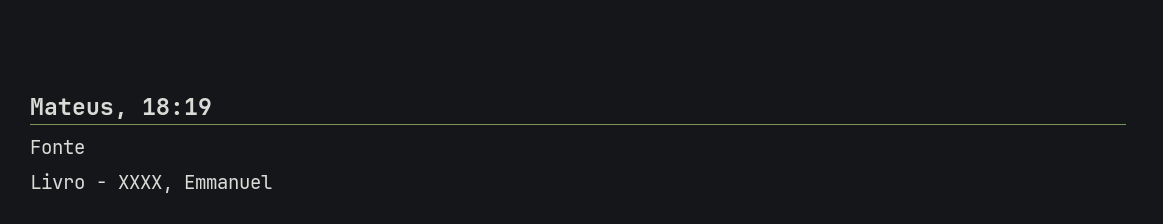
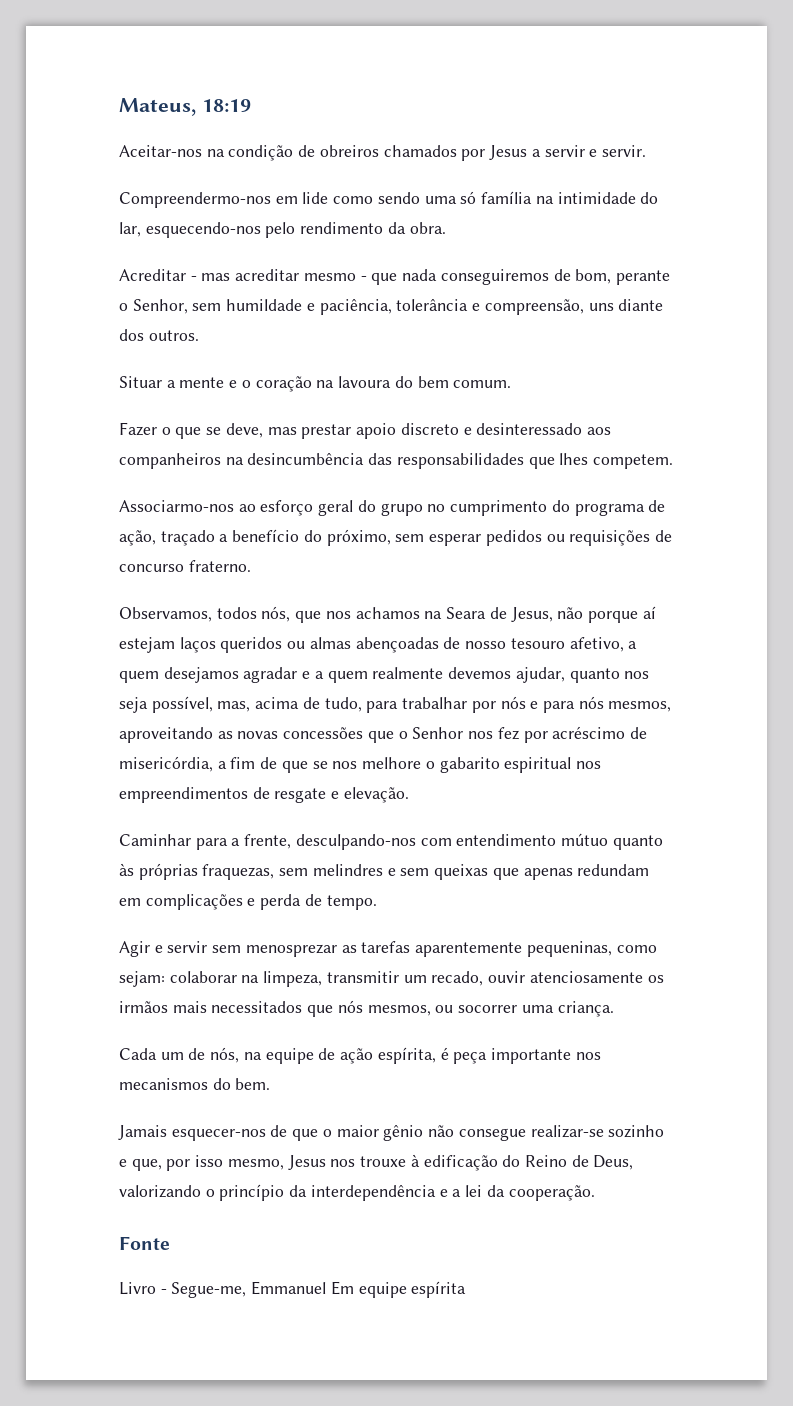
[30,140,85,154] [30,173,272,193] Fonte // Livro - XXXX, Emmanuel -> [119,145,646,161] [119,191,659,208] [119,222,446,238] [119,269,670,285] [119,299,664,315] [119,329,199,341] [119,376,512,392] [119,422,611,439] [119,453,674,469] [119,500,666,516] [119,529,672,546] [119,560,251,572] [119,606,656,623] [119,637,638,653] [119,667,650,683] [119,696,672,713] [119,726,647,743] [119,756,601,773] [119,787,409,803] [119,833,663,850] [119,863,650,880] [119,894,377,910] [119,941,657,957] [119,971,664,987] [119,1000,614,1017] [119,1047,601,1064] [119,1078,271,1090] [118,1125,665,1141] [119,1154,634,1171] [119,1184,595,1201] [119,1236,170,1250] [119,1281,467,1298] Aceitar-nos na condição de obreiros chamados por Jesus a servir e servir. // Compreendermo-nos em lide como sendo uma só família na intimidade do lar, esquecendo-nos pelo rendimento da obra. // Acreditar - mas acreditar mesmo - que nada conseguiremos de bom, perante o Senhor, sem humildade e paciência, tolerância e compreensão, uns diante dos outros. // Situar a mente e o coração na lavoura do bem comum. // Fazer o que se deve, mas prestar apoio discreto e desinteressado aos companheiros na desincumbência das responsabilidades que lhes competem. // Associarmo-nos ao esforço geral do grupo no cumprimento do programa de ação, traçado a benefício do próximo, sem esperar pedidos ou requisições de concurso fraterno. // Observamos, todos nós, que nos achamos na Seara de Jesus, não porque aí estejam laços queridos ou almas abençoadas de nosso tesouro afetivo, a quem desejamos agradar e a quem realmente devemos ajudar, quanto nos seja possível, mas, acima de tudo, para trabalhar por nós e para nós mesmos, aproveitando as novas concessões que o Senhor nos fez por acréscimo de misericórdia, a fim de que se nos melhore o gabarito espiritual nos empreendimentos de resgate e elevação. // Caminhar para a frente, desculpando-nos com entendimento mútuo quanto às próprias fraquezas, sem melindres e sem queixas que apenas redundam em complicações e perda de tempo. // Agir e servir sem menosprezar as tarefas aparentemente pequeninas, como sejam: colaborar na limpeza, transmitir um recado, ouvir atenciosamente os irmãos mais necessitados que nós mesmos, ou socorrer uma criança. // Cada um de nós, na equipe de ação espírita, é peça importante nos mecanismos do bem. // Jamais esquecer-nos de que o maior gênio não consegue realizar-se sozinho e que, por isso mesmo, Jesus nos trouxe à edificação do Reino de Deus, valorizando o princípio da interdependência e a lei da cooperação. // Fonte // Livro - Segue-me, Emmanuel Em equipe espírita

